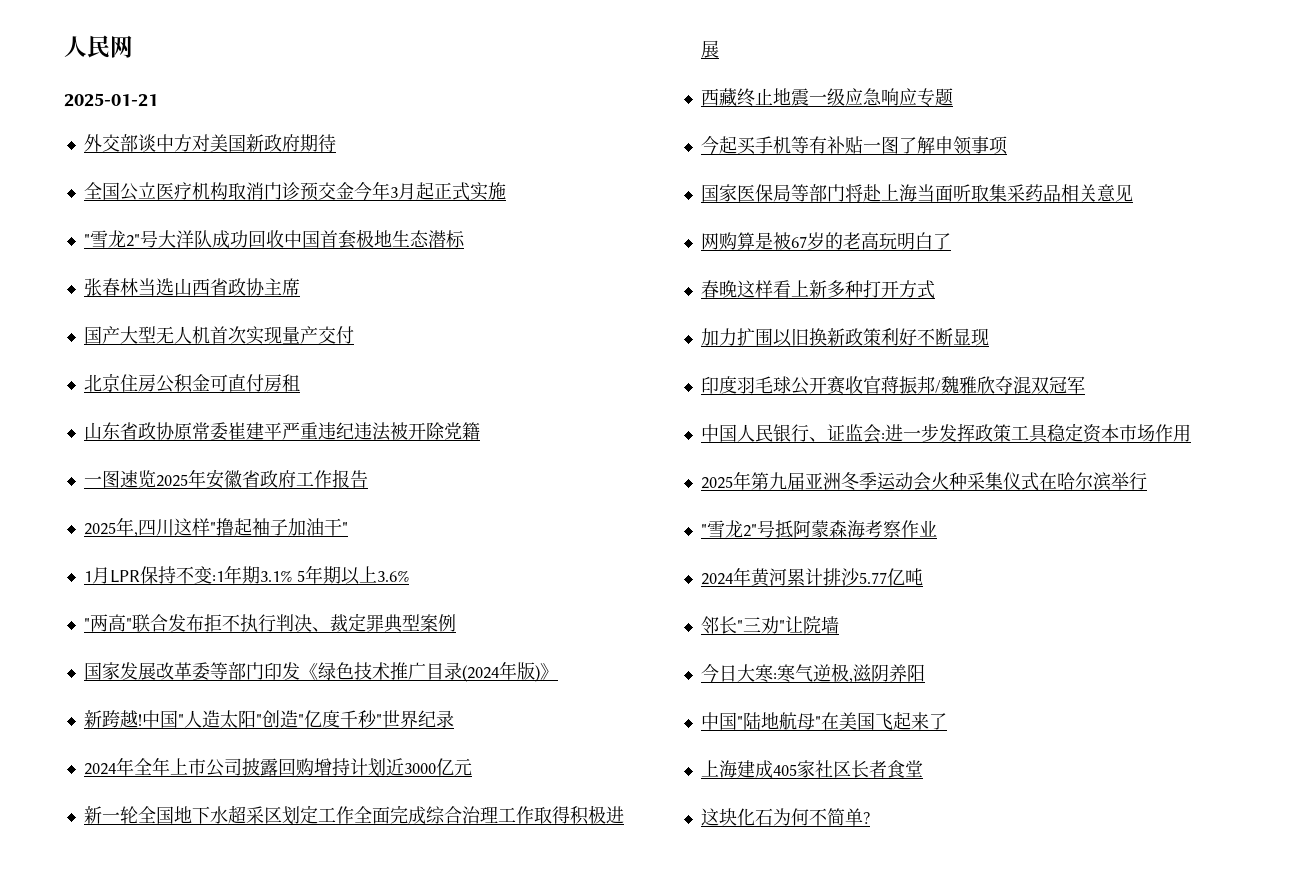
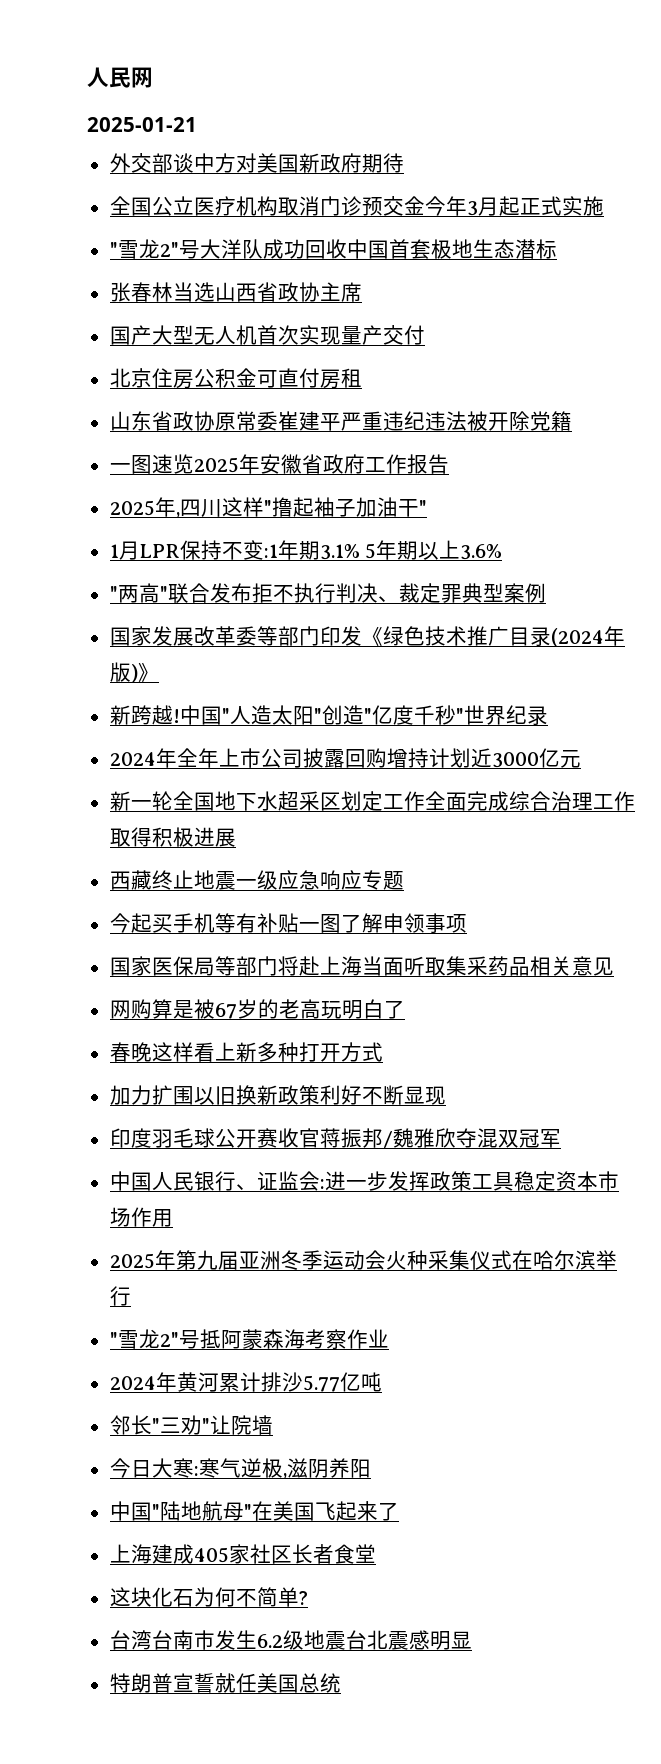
(870, 818) none -> [109,1630,472,1650] [109,1673,341,1693] // 台湾台南市发生6.2级地震台北震感明显 // 特朗普宣誓就任美国总统

